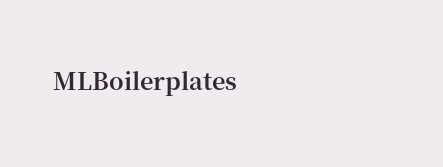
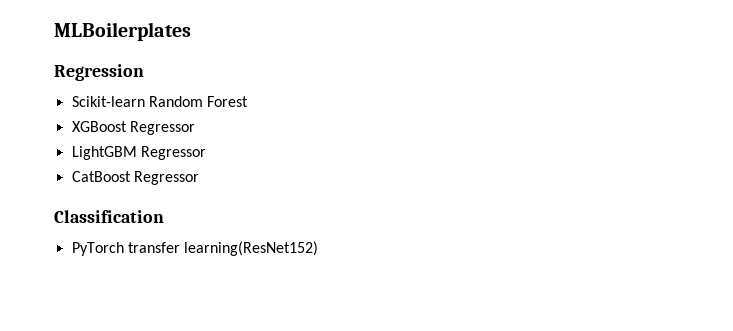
(237, 83) none -> [54,64,144,81] [71,96,249,107] [71,121,195,135] [71,146,206,160] [71,171,199,185] [54,210,164,223] [71,241,319,256] // Regression // Scikit-learn Random Forest // XGBoost Regressor // LightGBM Regressor // CatBoost Regressor // Classification // PyTorch transfer learning(ResNet152)

